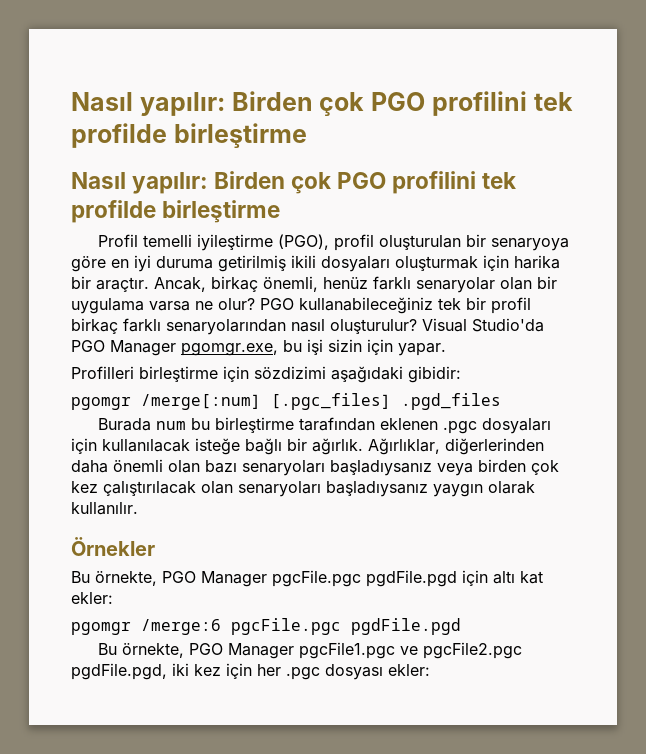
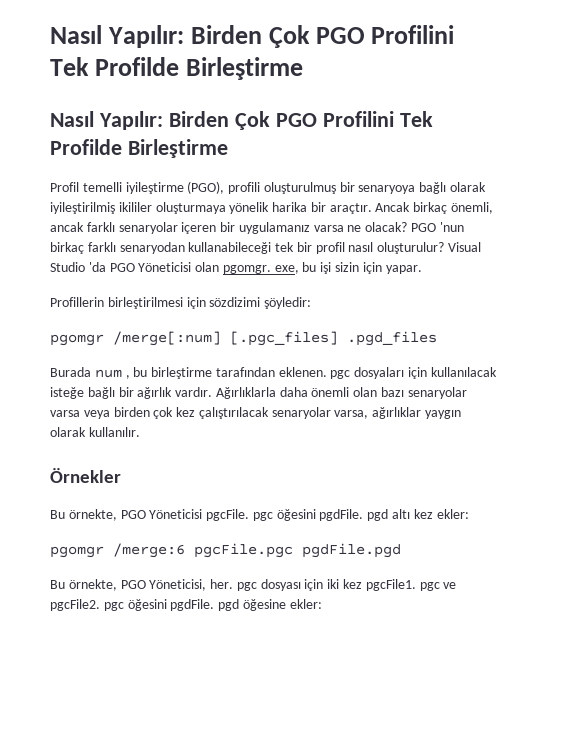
[71,91,573,116] [71,123,307,148] [71,171,517,194] [71,200,281,223] [98,234,570,251] [71,255,509,272] Nasıl yapılır: Birden çok PGO profilini tek profilde birleştirme // Nasıl yapılır: Birden çok PGO profilini tek profilde birleştirme // Profil temelli iyileştirme (PGO), profil oluşturulan bir senaryoya göre en iyi duruma getirilmiş ikili dosyaları oluşturmak için -> [50,25,455,48] [50,57,303,80] [50,111,433,130] [50,139,228,158] [50,181,487,194] [50,202,270,214] Nasıl Yapılır: Birden Çok PGO Profilini Tek Profilde Birleştirme // Nasıl Yapılır: Birden Çok PGO Profilini Tek Profilde Birleştirme // Profil temelli iyileştirme (PGO), profili oluşturulmuş bir senaryoya bağlı olarak iyileştirilmiş ikililer oluşturmaya yönelik
[154,277,206,292] Ancak, -> [375,202,411,212] Ancak
[323,277,368,289] henüz -> [50,222,84,232] ancak
[500,276,557,290] [71,297,531,314] [71,318,544,335] [71,340,278,356] olan bir uygulama varsa ne olur? PGO kullanabileceğiniz tek bir profil birkaç farklı senaryolarından nasıl oluşturulur? Visual Studio'da PGO Manager pgomgr.exe, -> [181,222,464,234] [50,242,482,254] [50,262,299,274] içeren bir uygulamanız varsa ne olacak? PGO 'nun birkaç farklı senaryodan kullanabileceği tek bir profil nasıl oluşturulur? Visual Studio 'da PGO Yöneticisi olan pgomgr. exe,
[71,366,461,383] Profilleri birleştirme için sözdizimi aşağıdaki gibidir: -> [50,297,312,309] Profillerin birleştirilmesi için sözdizimi şöyledir:
(187, 425) none -> [125,375,130,379] ,
[380,418,478,434] eklenen .pgc -> [278,367,351,379] eklenen. pgc
[312,438,544,455] ağırlık. Ağırlıklar, diğerlerinden -> [137,387,276,399] ağırlık vardır. Ağırlıklarla
[242,460,432,476] senaryoları başladıysanız -> [407,387,467,399] [50,410,80,417] senaryolar varsa
[201,481,428,497] olan senaryoları başladıysanız -> [271,407,422,419] senaryolar varsa, ağırlıklar
[201,570,543,587] Manager pgcFile.pgc pgdFile.pgd için altı kat -> [149,509,433,521] Yöneticisi pgcFile. pgc öğesini pgdFile. pgd altı kez
[228,642,523,659] [71,663,383,680] Manager pgcFile1.pgc ve pgcFile2.pgc pgdFile.pgd, iki kez için her .pgc dosyası -> [149,579,457,591] [50,599,286,611] Yöneticisi, her. pgc dosyası için iki kez pgcFile1. pgc ve pgcFile2. pgc öğesini pgdFile. pgd öğesine

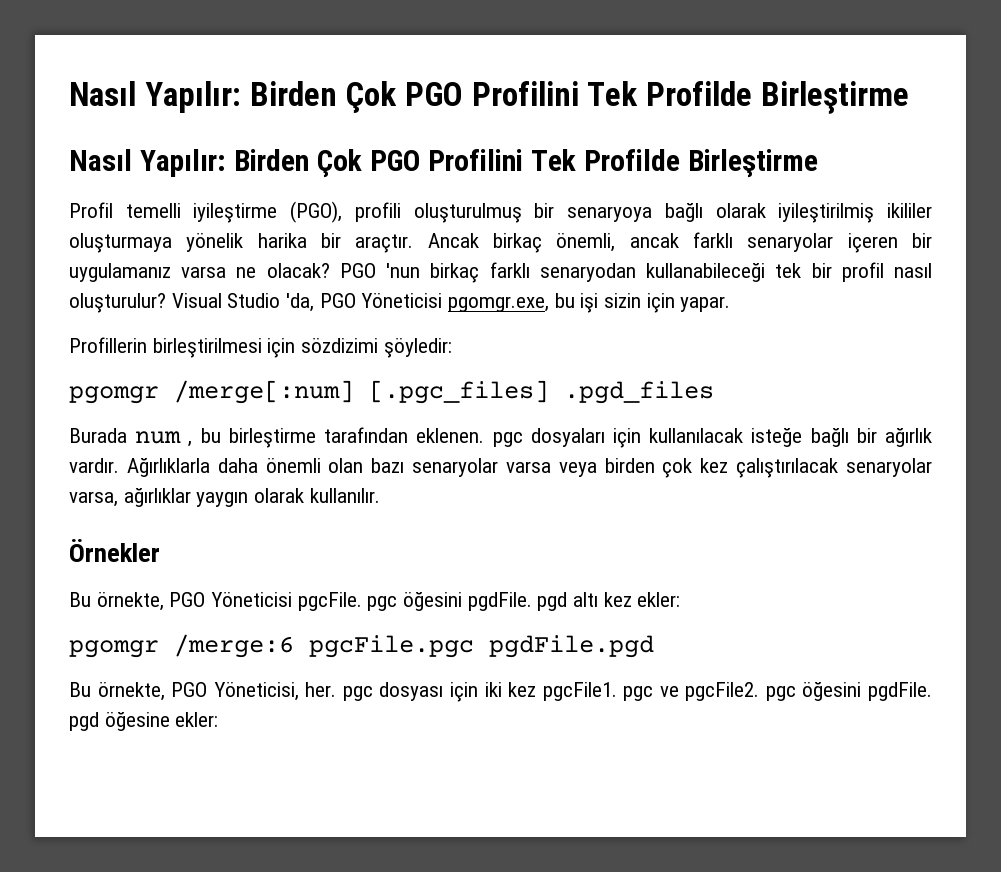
[88,262,299,274] 'da PGO Yöneticisi olan pgomgr. exe, -> [286,293,550,312] 'da, PGO Yöneticisi pgomgr.exe,

